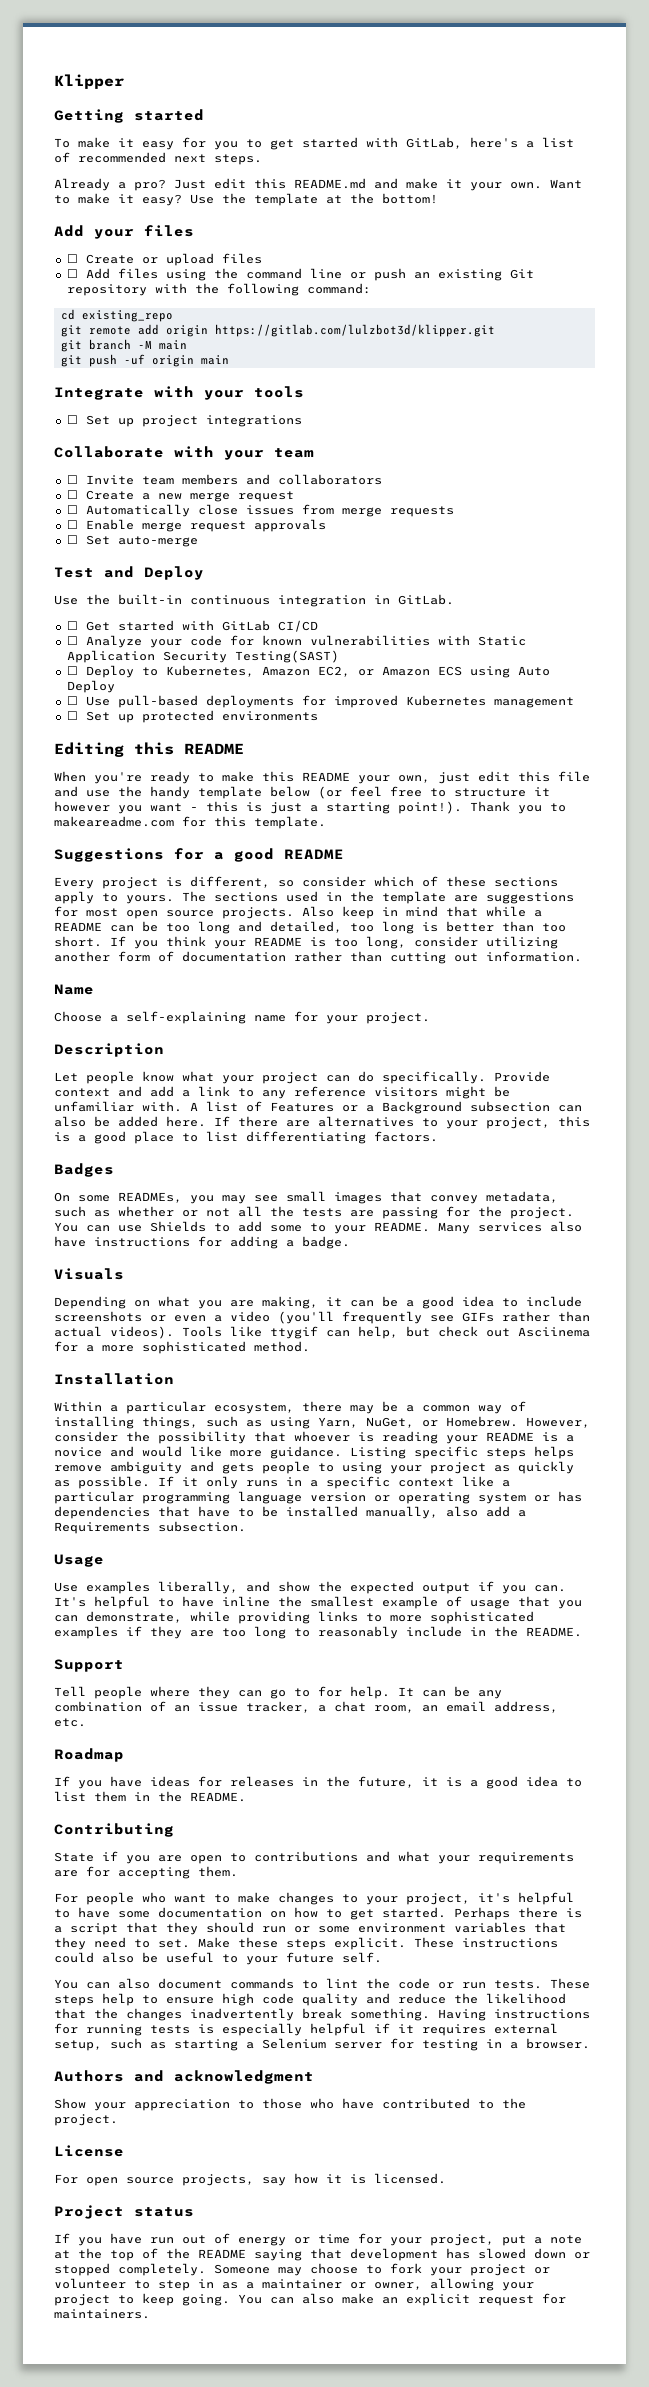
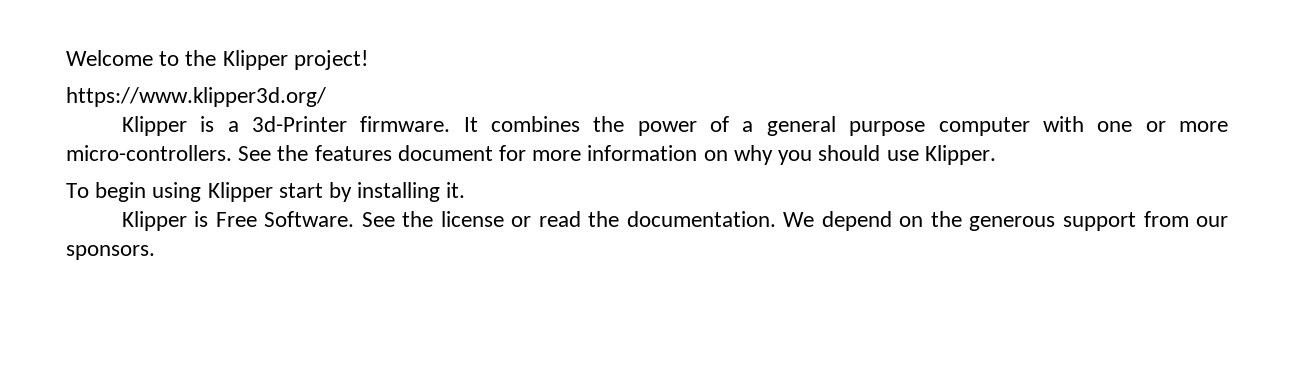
[54,74,124,89] [54,109,204,123] [54,137,574,150] [54,152,262,165] [54,178,582,191] [54,193,438,206] [54,225,194,239] [66,253,262,266] [66,268,534,281] [66,283,371,296] [60,309,173,322] [60,324,495,337] [60,339,187,352] [60,354,229,367] [54,386,304,400] [66,415,302,427] [54,446,314,460] [66,474,382,485] [66,490,294,502] [66,504,454,517] [66,519,326,532] [66,535,198,547] [54,566,204,580] [54,594,454,607] [66,620,318,632] [66,635,526,648] [66,650,339,663] [66,665,550,678] [66,680,115,693] [66,695,574,708] [66,710,318,723] [54,742,244,757] [54,771,590,784] [54,786,550,799] [54,801,566,814] [54,816,326,829] [54,848,344,862] [54,876,558,889] [54,891,574,904] [54,906,542,919] [54,921,566,934] [54,936,558,949] [54,951,582,964] [54,984,94,995] [54,1011,430,1024] [54,1043,164,1057] [54,1071,550,1084] [54,1086,510,1099] [54,1101,582,1114] [54,1116,590,1129] [54,1131,438,1144] [54,1163,114,1177] [54,1191,558,1204] [54,1206,574,1219] [54,1221,582,1234] [54,1236,350,1249] [54,1268,124,1280] [54,1296,582,1309] [54,1311,590,1324] [54,1326,590,1339] [54,1341,310,1354] [54,1373,174,1385] [54,1401,526,1414] [54,1416,590,1429] [54,1431,574,1444] [54,1446,574,1459] [54,1461,574,1474] [54,1476,510,1489] [54,1491,582,1504] [54,1506,526,1519] [54,1521,246,1534] [54,1554,104,1567] [54,1581,566,1594] [54,1596,582,1609] [54,1611,534,1624] [54,1626,582,1639] [54,1659,124,1672] [54,1686,502,1699] [54,1701,558,1713] [54,1718,86,1727] [54,1748,124,1762] [54,1776,582,1789] [54,1791,246,1802] [54,1823,174,1837] [54,1851,574,1864] [54,1866,238,1879] [54,1892,574,1905] [54,1907,582,1920] [54,1922,566,1935] [54,1937,558,1950] [54,1952,382,1965] [54,1978,590,1989] [54,1993,566,2006] [54,2008,590,2021] [54,2023,558,2036] [54,2038,590,2051] [54,2070,314,2084] [54,2098,526,2111] [54,2114,118,2126] [54,2145,124,2157] [54,2173,446,2186] [54,2205,194,2219] [54,2233,582,2246] [54,2248,590,2261] [54,2263,550,2276] [54,2278,534,2291] [54,2293,566,2306] [54,2309,150,2319] Klipper // Getting started // To make it easy for you to get started with GitLab, here's a list of recommended next steps. // Already a pro? Just edit this README.md and make it your own. Want to make it easy? Use the template at the bottom! // Add your files // ☐ Create or upload files // ☐ Add files using the command line or push an existing Git repository with the following command: // cd existing_repo // git remote add origin https://gitlab.com/lulzbot3d/klipper.git // git branch -M main // git push -uf origin main // Integrate with your tools // ☐ Set up project integrations // Collaborate with your team // ☐ Invite team members and collaborators // ☐ Create a new merge request // ☐ Automatically close issues from merge requests // ☐ Enable merge request approvals // ☐ Set auto-merge // Test and Deploy // Use the built-in continuous integration in GitLab. // ☐ Get started with GitLab CI/CD // ☐ Analyze your code for known vulnerabilities with Static Application Security Testing(SAST) // ☐ Deploy to Kubernetes, Amazon EC2, or Amazon ECS using Auto Deploy // ☐ Use pull-based deployments for improved Kubernetes management // ☐ Set up protected environments // Editing this README // When you're ready to make this README your own, just edit this file and use the handy template below (or feel free to structure it however you want - this is just a starting point!). Thank you to makeareadme.com for this template. // Suggestions for a good README // Every project is different, so consider which of these sections apply to yours. The sections used in the template are suggestions for most open source projects. Also keep in mind that while a README can be too long and detailed, too long is better than too short. If you think your README is too long, consider utilizing another form of documentation rather than cutting out information. // Name // Choose a self-explaining name for your project. // Description // Let people know what your project can do specifically. Provide context and add a link to any reference visitors might be unfamiliar with. A list of Features or a Background subsection can also be added here. If there are alternatives to your project, this is a good place to list differentiating factors. // Badges // On some READMEs, you may see small images that convey metadata, such as whether or not all the tests are passing for the project. You can use Shields to add some to your README. Many services also have instructions for adding a badge. // Visuals // Depending on what you are making, it can be a good idea to include screenshots or even a video (you'll frequently see GIFs rather than actual videos). Tools like ttygif can help, but check out Asciinema for a more sophisticated method. // Installation // Within a particular ecosystem, there may be a common way of installing things, such as using Yarn, NuGet, or Homebrew. However, consider the possibility that whoever is reading your README is a novice and would like more guidance. Listing specific steps helps remove ambiguity and gets people to using your project as quickly as possible. If it only runs in a specific context like a particular programming language version or operating system or has dependencies that have to be installed manually, also add a Requirements subsection. // Usage // Use examples liberally, and show the expected output if you can. It's helpful to have inline the smallest example of usage that you can demonstrate, while providing links to more sophisticated examples if they are too long to reasonably include in the README. // Support // Tell people where they can go to for help. It can be any combination of an issue tracker, a chat room, an email address, etc. // Roadmap // If you have ideas for releases in the future, it is a good idea to list them in the README. // Contributing // State if you are open to contributions and what your requirements are for accepting them. // For people who want to make changes to your project, it's helpful to have some documentation on how to get started. Perhaps there is a script that they should run or some environment variables that they need to set. Make these steps explicit. These instructions could also be useful to your future self. // You can also document commands to lint the code or run tests. These steps help to ensure high code quality and reduce the likelihood that the changes inadvertently break something. Having instructions for running tests is especially helpful if it requires external setup, such as starting a Selenium server for testing in a browser. // Authors and acknowledgment // Show your appreciation to those who have contributed to the project. // License // For open source projects, say how it is licensed. // Project status // If you have run out of energy or time for your project, put a note at the top of the README saying that development has slowed down or stopped completely. Someone may choose to fork your project or volunteer to step in as a maintainer or owner, allowing your project to keep going. You can also make an explicit request for maintainers. -> [66,50,368,70] [66,87,326,107] [121,116,1228,136] [66,145,996,165] [66,182,466,202] [121,211,1228,231] [66,245,155,260] Welcome to the Klipper project! // https://www.klipper3d.org/ // Klipper is a 3d-Printer firmware. It combines the power of a general purpose computer with one or more micro-controllers. See the features document for more information on why you should use Klipper. // To begin using Klipper start by installing it. // Klipper is Free Software. See the license or read the documentation. We depend on the generous support from our sponsors.

